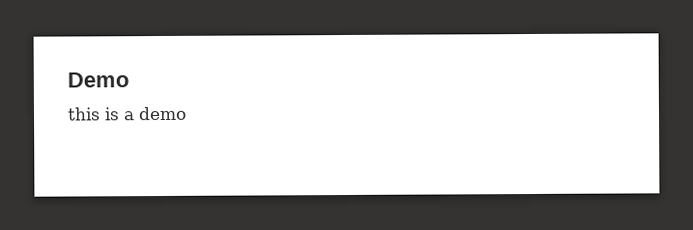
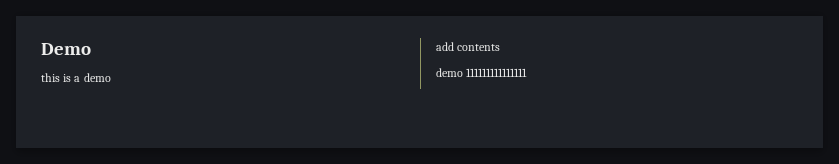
(187, 113) none -> [436,42,501,51] [436,68,528,77] // add contents // demo 111111111111111

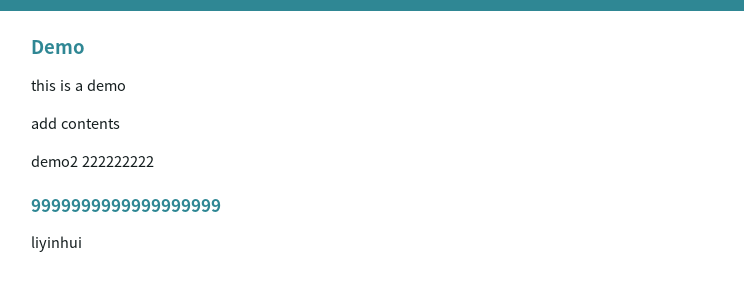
[436,68,528,77] demo 111111111111111 -> [31,155,154,167] [31,199,221,212] [31,236,82,252] demo2 222222222 // 9999999999999999999 // liyinhui

